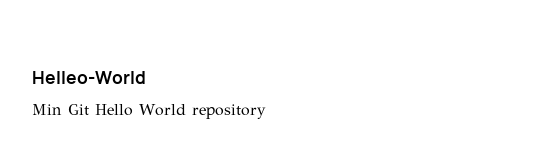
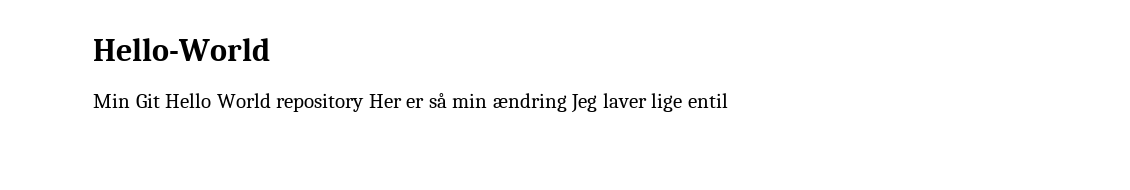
[32,71,146,84] Helleo-World -> [93,38,270,61] Hello-World
(266, 111) none -> [368,93,728,113] Her er så min ændring Jeg laver lige entil

